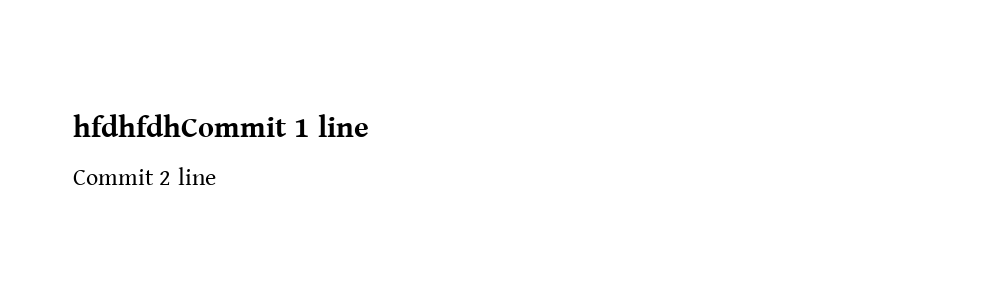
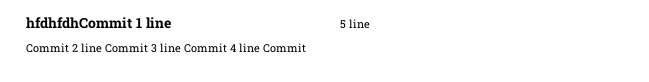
(216, 176) none -> [105,43,306,53] [340,19,370,29] Commit 3 line Commit 4 line Commit 5 line

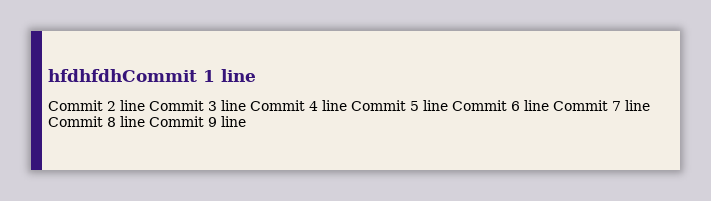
(370, 24) none -> [452,100,650,111] [48,116,246,127] Commit 6 line Commit 7 line Commit 8 line Commit 9 line

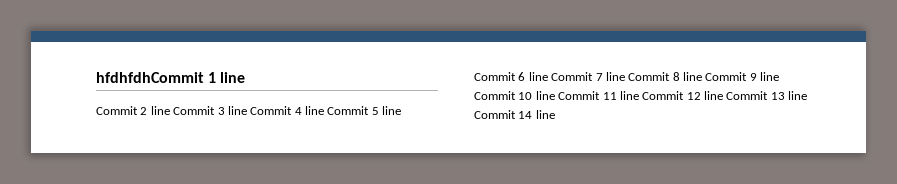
(246, 121) none -> [474,91,808,100] [474,110,555,119] Commit 10 line Commit 11 line Commit 12 line Commit 13 line Commit 14 line

